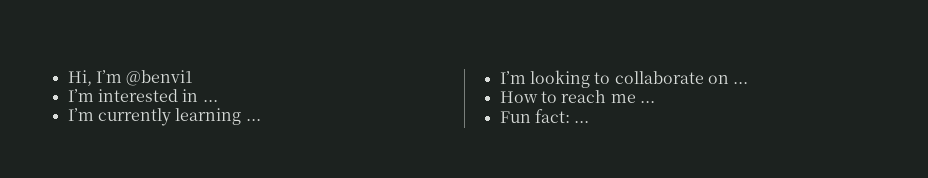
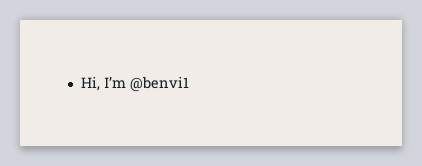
[67,89,218,102] [67,108,261,126] [499,70,749,88] [499,90,655,103] [499,109,590,123] // I’m interested in ... // I’m currently learning ... // I’m looking to collaborate on ... // How to reach me ... // Fun fact: ... -> (189, 84) none

